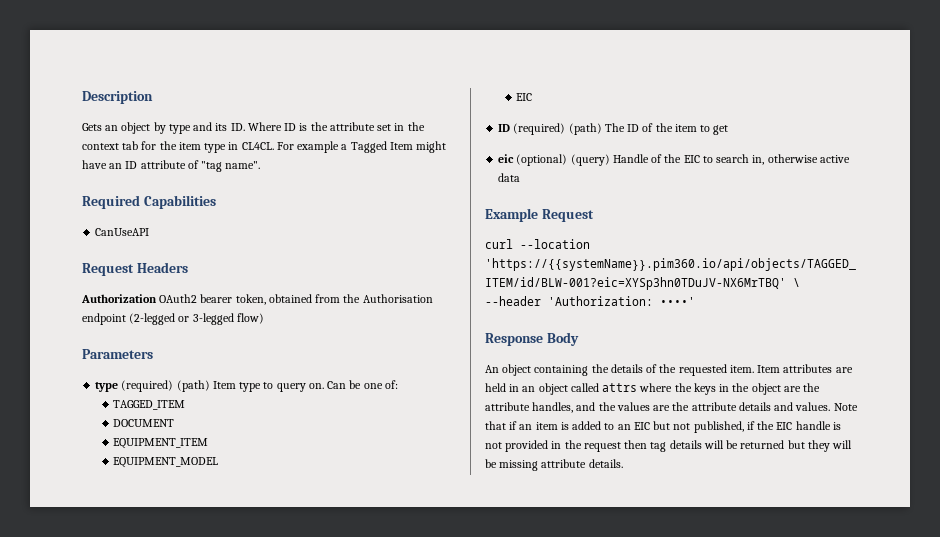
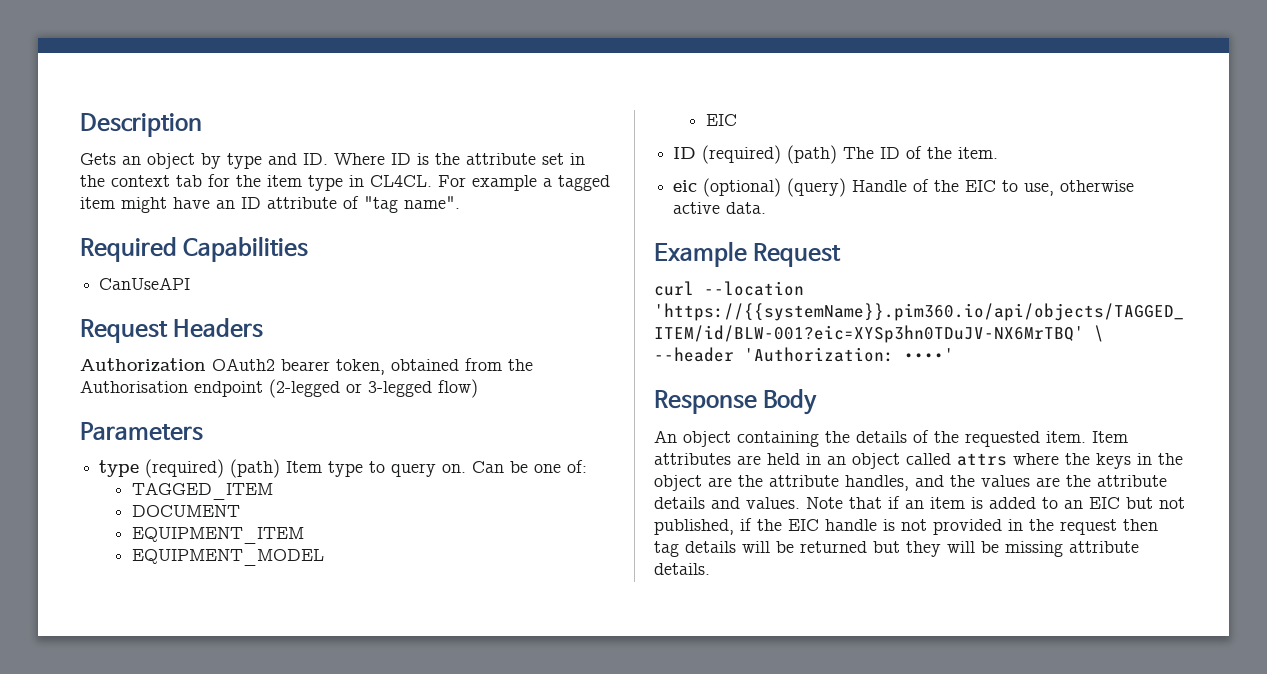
[215,123,228,131] its -> (297, 159) none
[350,141,413,153] Tagged Item -> [558,175,610,191] [80,197,115,209] tagged item
[674,124,729,135] item to get -> [958,147,999,159] item.
[716,154,765,165] search in, -> [1024,183,1055,196] use,
[498,173,521,182] data -> [726,202,767,214] data.

